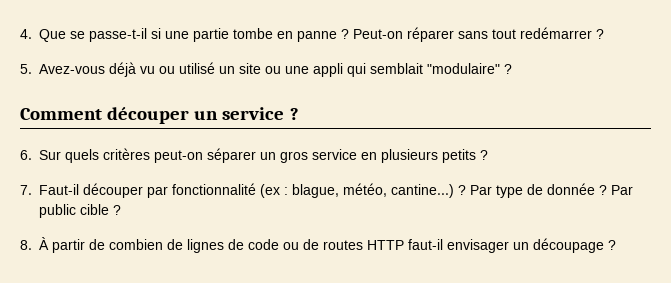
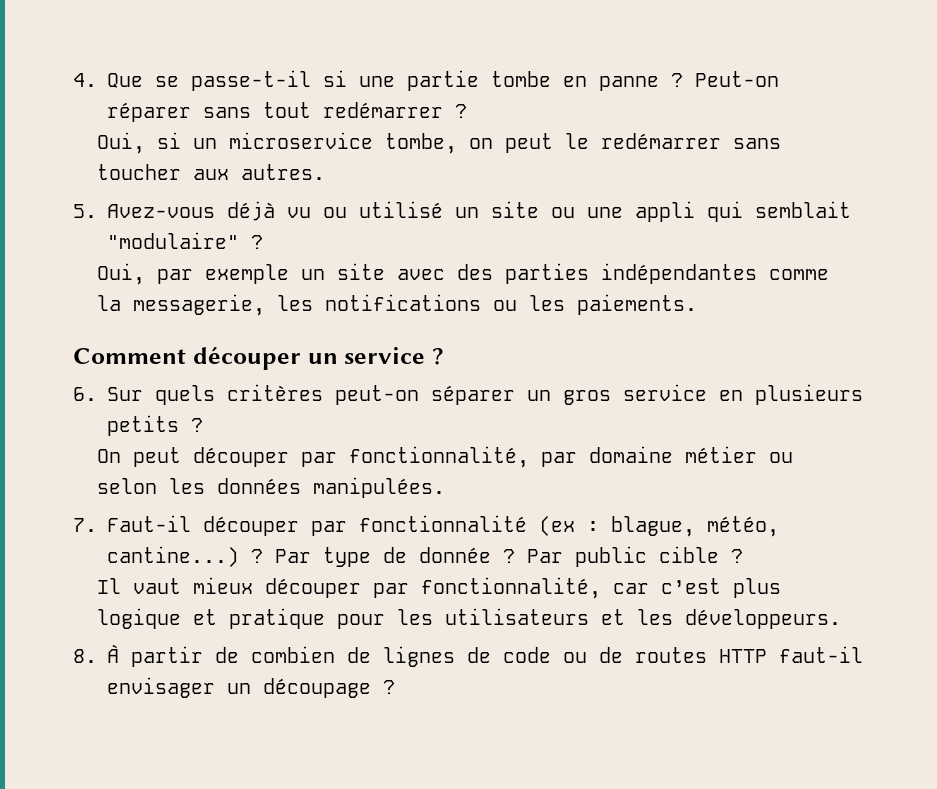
(604, 34) none -> [97,132,782,154] [97,164,326,180] // Oui, si un microservice tombe, on peut le redémarrer sans toucher aux autres.
(512, 69) none -> [97,263,830,285] [97,294,698,316] // Oui, par exemple un site avec des parties indépendantes comme la messagerie, les notifications ou les paiements.
(488, 155) none -> [97,446,794,468] [97,477,446,498] // On peut découper par fonctionnalité, par domaine métier ou selon les données manipulées.
(121, 210) none -> [97,577,782,599] [97,608,842,629] // Il vaut mieux découper par fonctionnalité, car c’est plus logique et pratique pour les utilisateurs et les développeurs.

